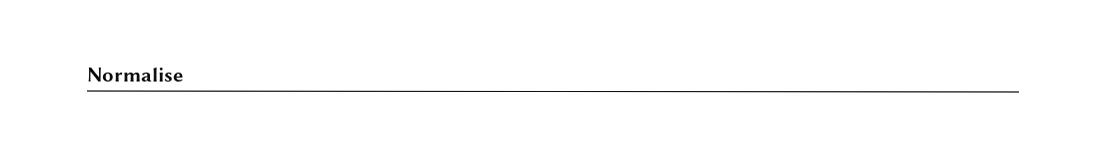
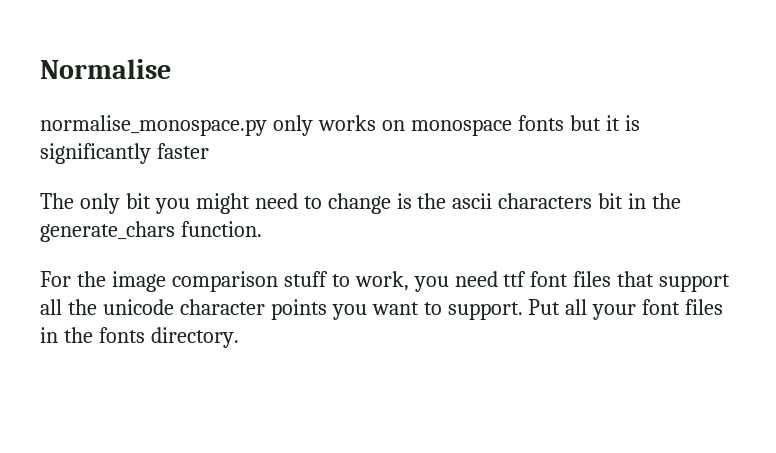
(184, 74) none -> [40,115,640,136] [40,143,209,164] [40,193,682,214] [40,221,262,242] [40,271,731,292] [40,299,724,320] [40,327,239,348] // normalise_monospace.py only works on monospace fonts but it is significantly faster // The only bit you might need to change is the ascii characters bit in the generate_chars function. // For the image comparison stuff to work, you need ttf font files that support all the unicode character points you want to support. Put all your font files in the fonts directory.

